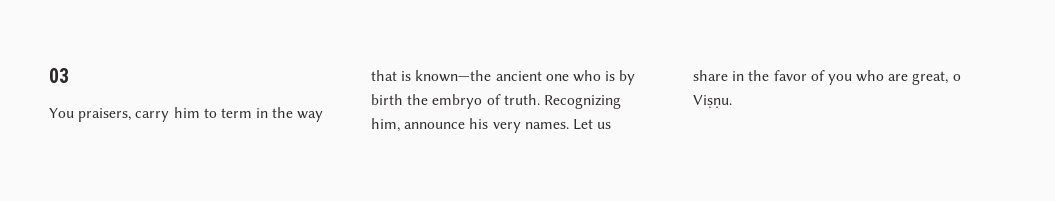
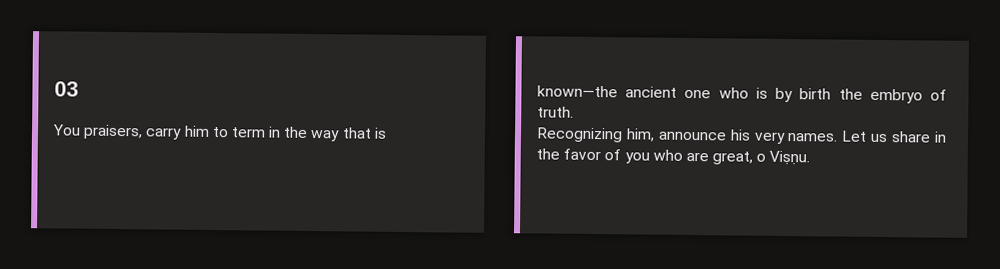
(540, 99) none -> (574, 112) //

